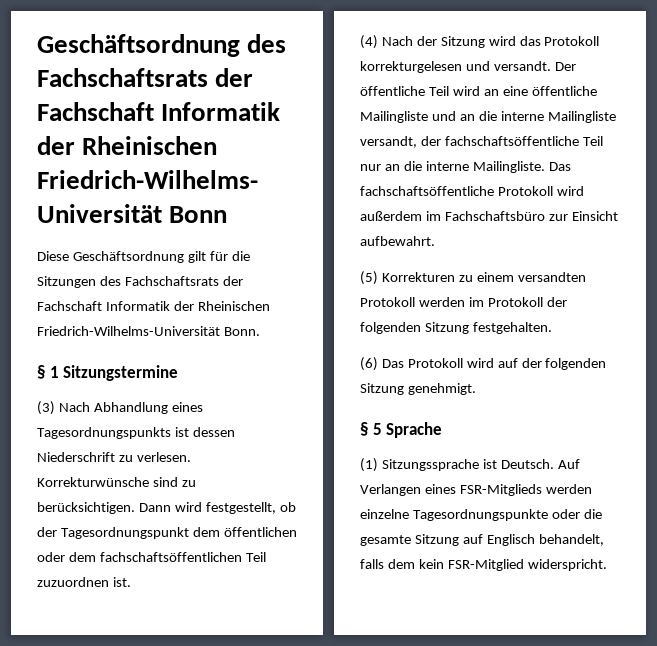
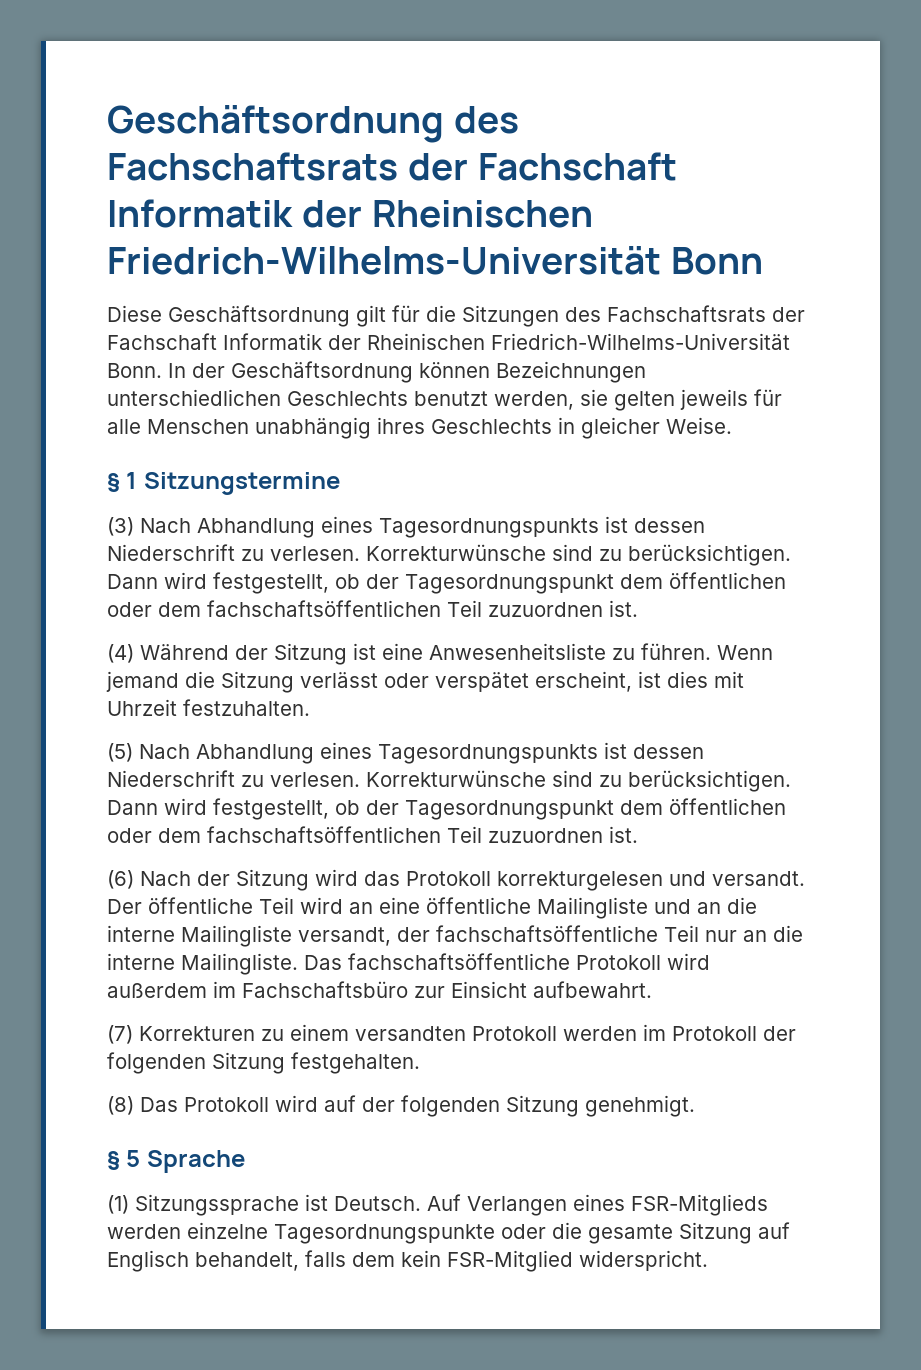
(260, 331) none -> [168,361,646,383] [107,389,782,411] [107,417,732,439] In der Geschäftsordnung können Bezeichnungen unterschiedlichen Geschlechts benutzt werden, sie gelten jeweils für alle Menschen unabhängig ihres Geschlechts in gleicher Weise.
(378, 42) none -> [140,643,773,665] [106,671,744,693] [107,699,310,716] [107,742,704,764] [107,770,791,792] [107,798,786,820] [107,826,638,843] [107,870,134,889] Während der Sitzung ist eine Anwesenheitsliste zu führen. Wenn jemand die Sitzung verlässt oder verspätet erscheint, ist dies mit Uhrzeit festzuhalten. // (5) Nach Abhandlung eines Tagesordnungspunkts ist dessen Niederschrift zu verlesen. Korrekturwünsche sind zu berücksichtigen. Dann wird festgestellt, ob der Tagesordnungspunkt dem öffentlichen oder dem fachschaftsöffentlichen Teil zuzuordnen ist. // (6)
[360,271,378,285] (5) -> [107,1025,133,1044] (7)
[360,357,378,371] (6) -> [107,1096,134,1115] (8)

